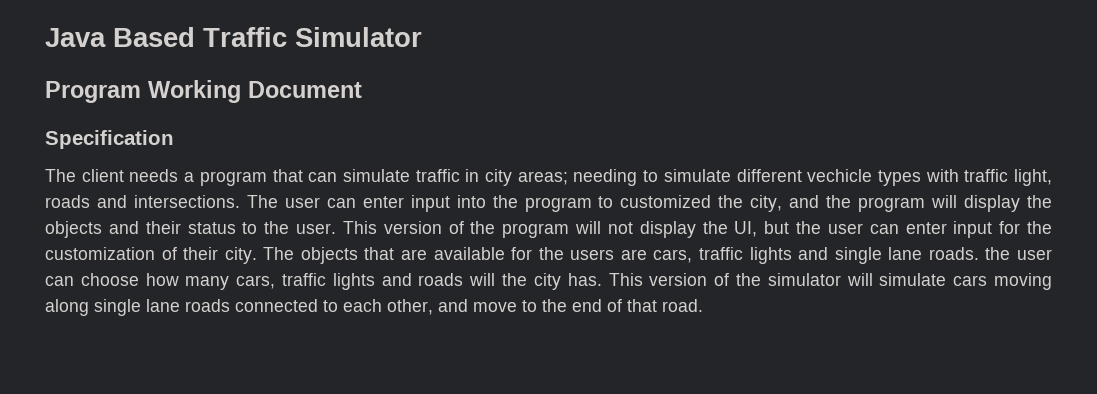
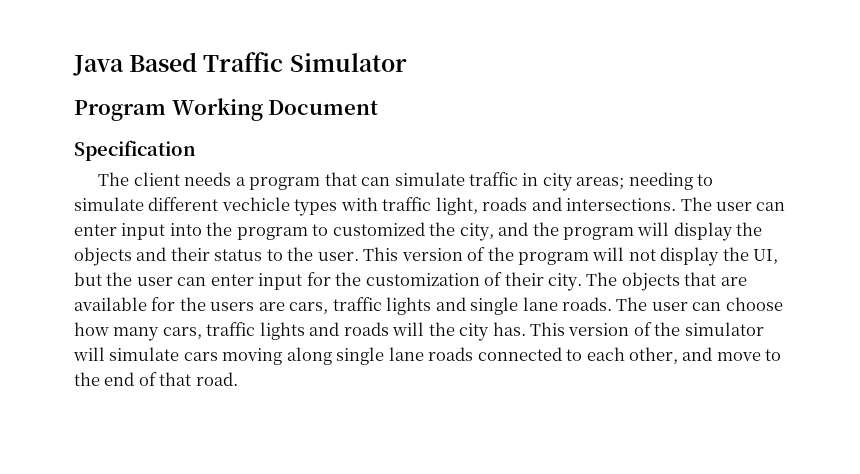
[985,247,1011,260] the -> [616,297,648,311] The

